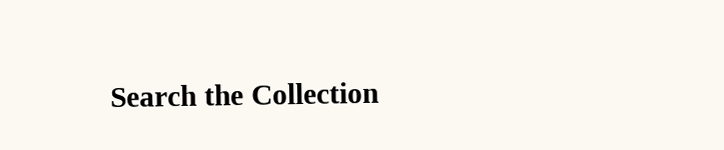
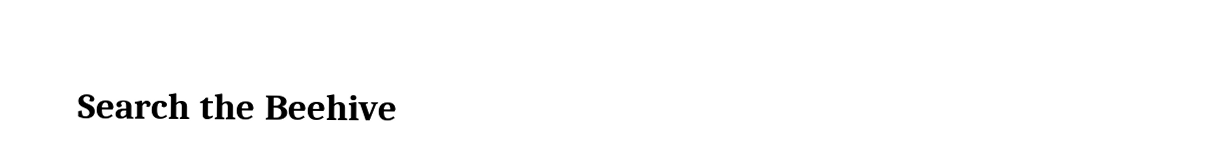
[250,81,379,105] Collection -> [263,93,397,121] Beehive

